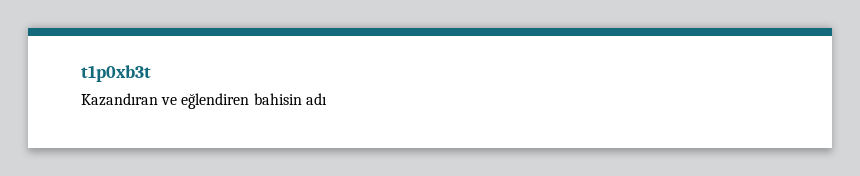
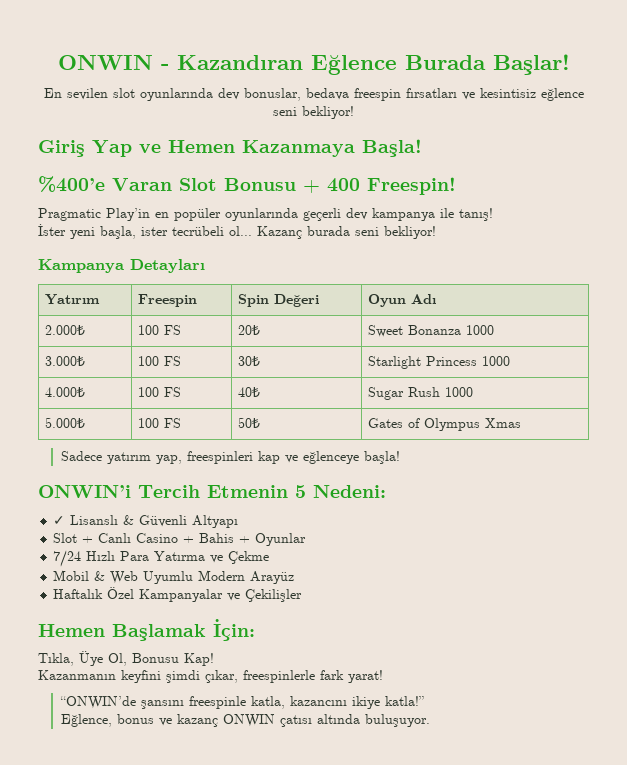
[81,65,151,82] [81,93,327,109] t1p0xb3t // Kazandıran ve eğlendiren bahisin adı -> [57,54,570,75] [43,88,584,101] [273,106,354,119] [38,139,422,157] [38,176,456,195] [38,208,493,221] [38,224,436,239] [38,259,205,273] [45,294,101,305] [138,294,198,307] [238,294,320,307] [368,294,437,307] [45,325,86,335] [138,325,182,335] [238,325,261,335] [368,325,495,337] [45,356,86,366] [138,356,182,366] [238,356,261,366] [368,356,511,369] [45,387,86,397] [138,387,182,397] [238,387,261,397] [368,387,474,400] [45,417,86,428] [138,418,182,428] [238,417,261,428] [368,418,522,431] [60,451,400,464] [38,485,386,498] [53,515,239,528] [53,533,307,546] [53,550,270,567] [53,570,295,584] [53,587,303,602] [38,619,255,641] [38,651,214,666] [38,670,383,683] [59,696,424,709] [60,714,430,727] ONWIN - Kazandıran Eğlence Burada Başlar! // En sevilen slot oyunlarında dev bonuslar, bedava freespin fırsatları ve kesintisiz eğlence seni bekliyor! // Giriş Yap ve Hemen Kazanmaya Başla! // %400’e Varan Slot Bonusu + 400 Freespin! // Pragmatic Play’in en popüler oyunlarında geçerli dev kampanya ile tanış! // İster yeni başla, ister tecrübeli ol... Kazanç burada seni bekliyor! // Kampanya Detayları // Yatırım | Freespin | Spin Değeri | Oyun Adı // 2.000₺ | 100 FS | 20₺ | Sweet Bonanza 1000 // 3.000₺ | 100 FS | 30₺ | Starlight Princess 1000 // 4.000₺ | 100 FS | 40₺ | Sugar Rush 1000 // 5.000₺ | 100 FS | 50₺ | Gates of Olympus Xmas // Sadece yatırım yap, freespinleri kap ve eğlenceye başla! // ONWIN’i Tercih Etmenin 5 Nedeni: // ✓ Lisanslı & Güvenli Altyapı // Slot + Canlı Casino + Bahis + Oyunlar // 7/24 Hızlı Para Yatırma ve Çekme // Mobil & Web Uyumlu Modern Arayüz // Haftalık Özel Kampanyalar ve Çekilişler // Hemen Başlamak İçin: // Tıkla, Üye Ol, Bonusu Kap! // Kazanmanın keyfini şimdi çıkar, freespinlerle fark yarat! // “ONWIN’de şansını freespinle katla, kazancını ikiye katla!” // Eğlence, bonus ve kazanç ONWIN çatısı altında buluşuyor.

